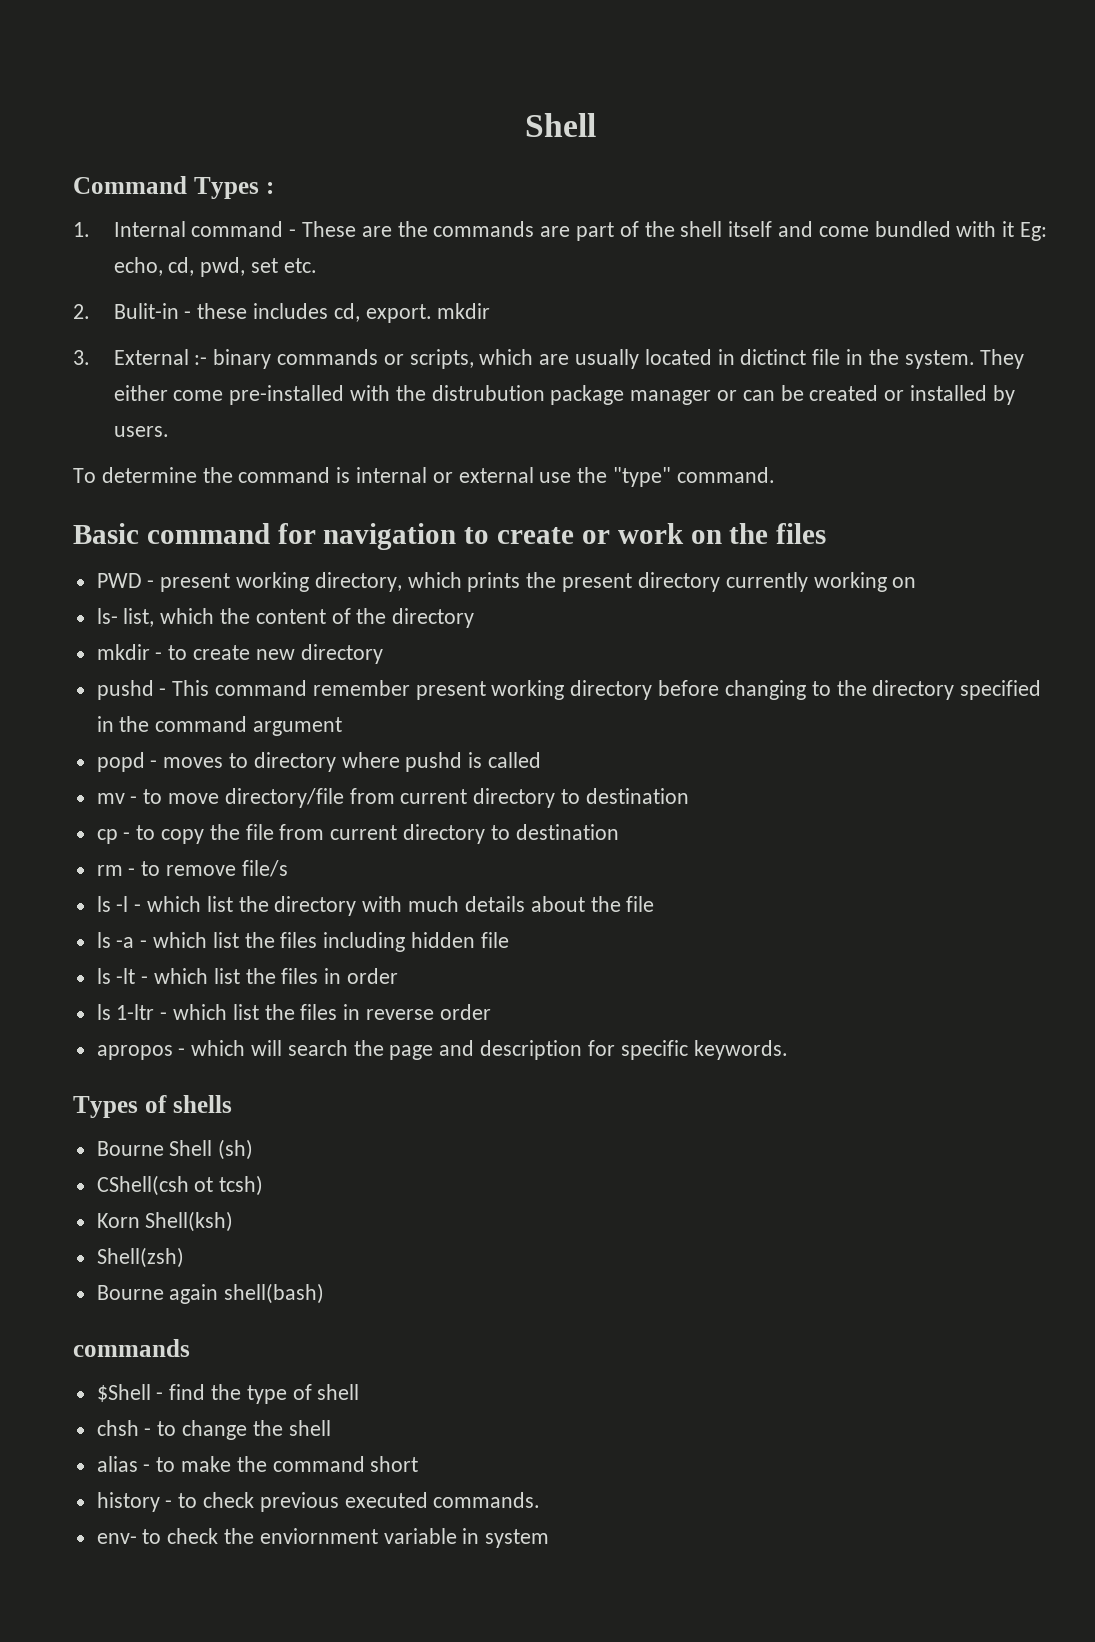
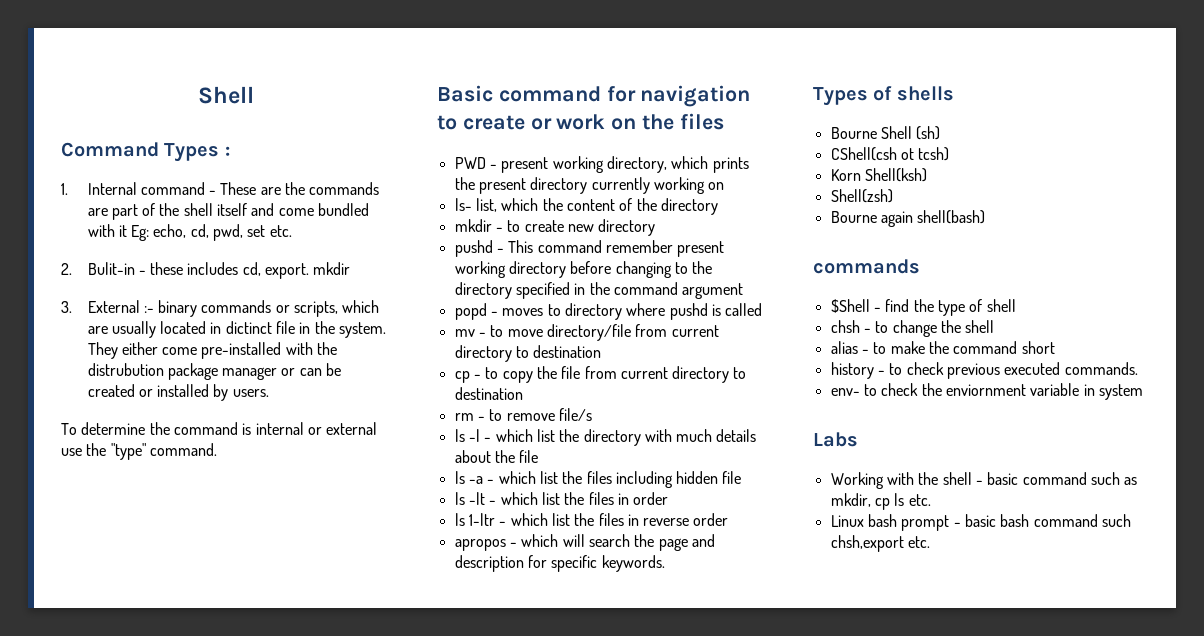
(550, 1538) none -> [813,432,858,447] [830,472,1138,489] [830,493,931,510] [830,514,1131,531] [830,535,930,552] // Labs // Working with the shell - basic command such as mkdir, cp ls etc. // Linux bash prompt - basic bash command such chsh,export etc.

